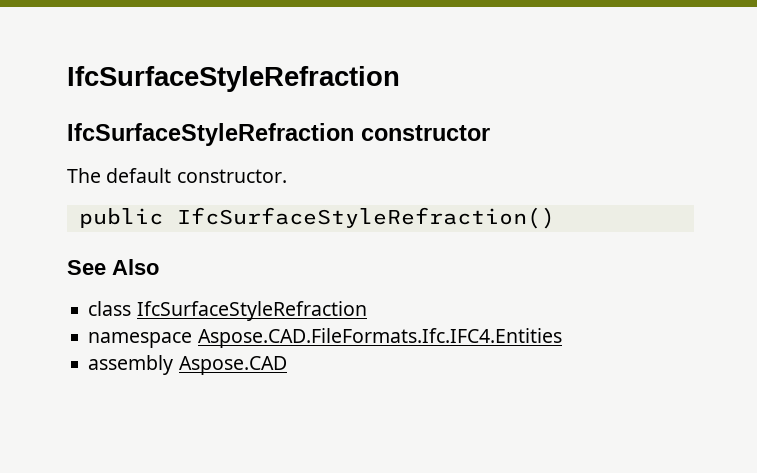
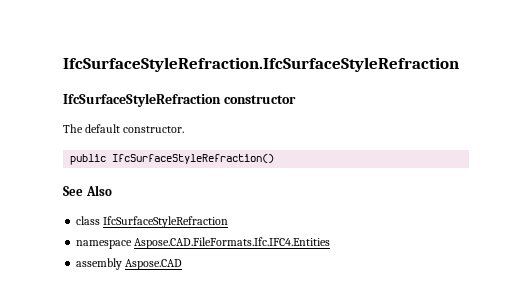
[67,66,400,92] IfcSurfaceStyleRefraction -> [63,57,459,72] IfcSurfaceStyleRefraction.IfcSurfaceStyleRefraction

